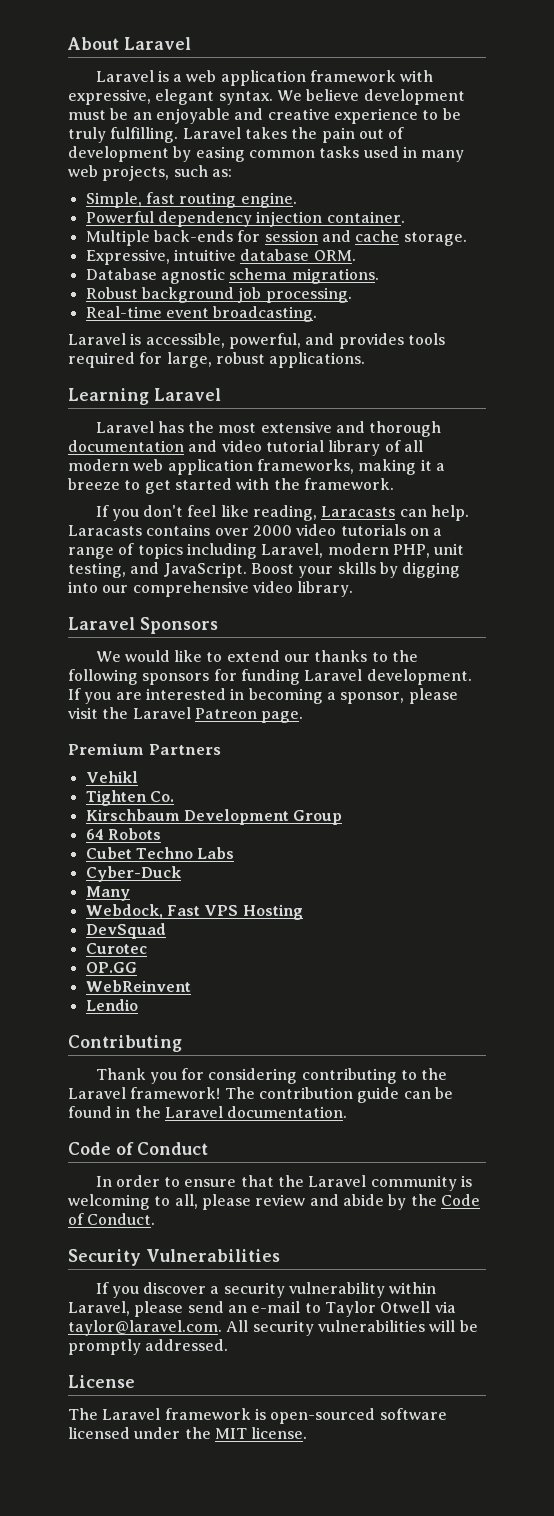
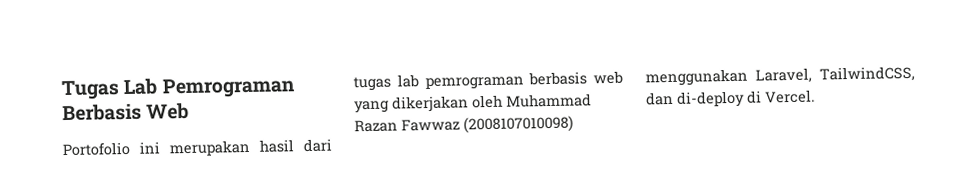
[67,37,191,50] [95,70,434,86] [68,89,465,105] [68,108,461,124] [68,127,405,143] [68,146,465,162] [68,165,232,181] [85,192,297,208] [85,211,405,227] [85,230,467,246] [85,249,356,265] [85,268,379,284] [85,287,352,303] [85,306,318,322] [68,333,445,349] [68,352,366,368] [68,388,221,405] [95,421,442,437] [68,440,423,456] [68,459,445,475] [68,478,394,494] [95,505,470,521] [68,524,443,536] [68,543,465,559] [68,562,461,578] [68,581,354,597] [68,617,218,634] [95,650,419,662] [68,669,472,685] [68,688,458,704] [68,707,304,723] [68,743,221,755] [85,771,138,783] [85,790,174,806] [85,809,343,825] [85,828,161,840] [85,847,235,859] [85,866,181,882] [85,886,130,901] [85,904,303,920] [85,923,166,939] [85,943,147,954] [85,962,137,973] [85,980,191,992] [85,999,138,1011] [68,1035,182,1052] [95,1068,448,1084] [68,1087,453,1103] [68,1106,348,1118] [68,1142,209,1155] [95,1175,473,1191] [68,1194,480,1210] [68,1213,156,1225] [68,1249,280,1266] [95,1282,437,1298] [68,1301,456,1317] [68,1320,478,1336] [68,1339,229,1355] [68,1375,135,1388] [68,1408,447,1424] [68,1427,308,1439] About Laravel // Laravel is a web application framework with expressive, elegant syntax. We believe development must be an enjoyable and creative experience to be truly fulfilling. Laravel takes the pain out of development by easing common tasks used in many web projects, such as: // Simple, fast routing engine. // Powerful dependency injection container. // Multiple back-ends for session and cache storage. // Expressive, intuitive database ORM. // Database agnostic schema migrations. // Robust background job processing. // Real-time event broadcasting. // Laravel is accessible, powerful, and provides tools required for large, robust applications. // Learning Laravel // Laravel has the most extensive and thorough documentation and video tutorial library of all modern web application frameworks, making it a breeze to get started with the framework. // If you don't feel like reading, Laracasts can help. Laracasts contains over 2000 video tutorials on a range of topics including Laravel, modern PHP, unit testing, and JavaScript. Boost your skills by digging into our comprehensive video library. // Laravel Sponsors // We would like to extend our thanks to the following sponsors for funding Laravel development. If you are interested in becoming a sponsor, please visit the Laravel Patreon page. // Premium Partners // Vehikl // Tighten Co. // Kirschbaum Development Group // 64 Robots // Cubet Techno Labs // Cyber-Duck // Many // Webdock, Fast VPS Hosting // DevSquad // Curotec // OP.GG // WebReinvent // Lendio // Contributing // Thank you for considering contributing to the Laravel framework! The contribution guide can be found in the Laravel documentation. // Code of Conduct // In order to ensure that the Laravel community is welcoming to all, please review and abide by the Code of Conduct. // Security Vulnerabilities // If you discover a security vulnerability within Laravel, please send an e-mail to Taylor Otwell via taylor@laravel.com. All security vulnerabilities will be promptly addressed. // License // The Laravel framework is open-sourced software licensed under the MIT license. -> [61,77,296,101] [62,102,190,122] [62,138,332,157] [353,70,623,92] [354,93,592,114] [354,115,574,134] [645,65,915,87] [646,89,815,108] Tugas Lab Pemrograman Berbasis Web // Portofolio ini merupakan hasil dari tugas lab pemrograman berbasis web yang dikerjakan oleh Muhammad Razan Fawwaz (2008107010098) menggunakan Laravel, TailwindCSS, dan di-deploy di Vercel.

